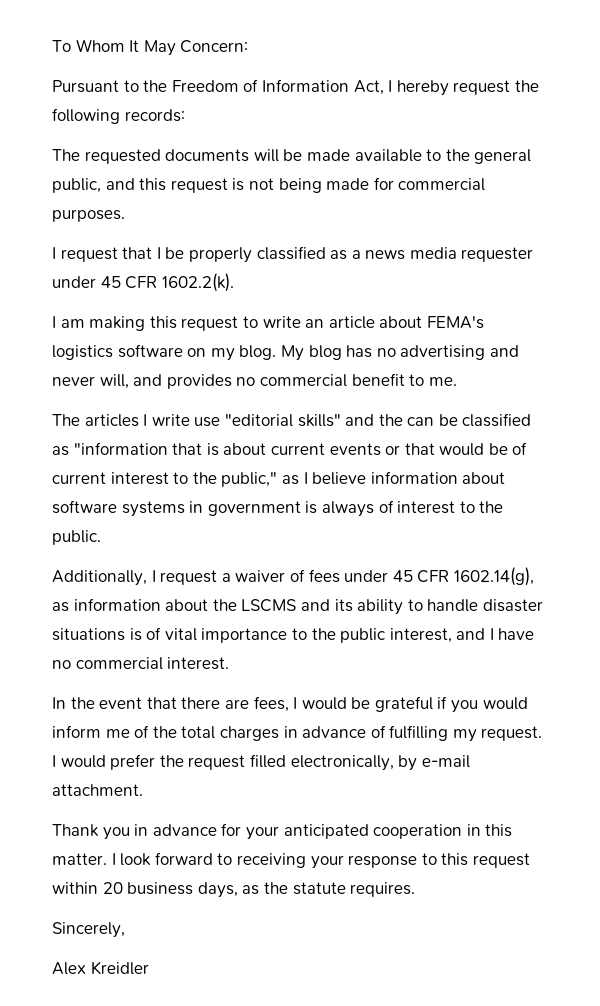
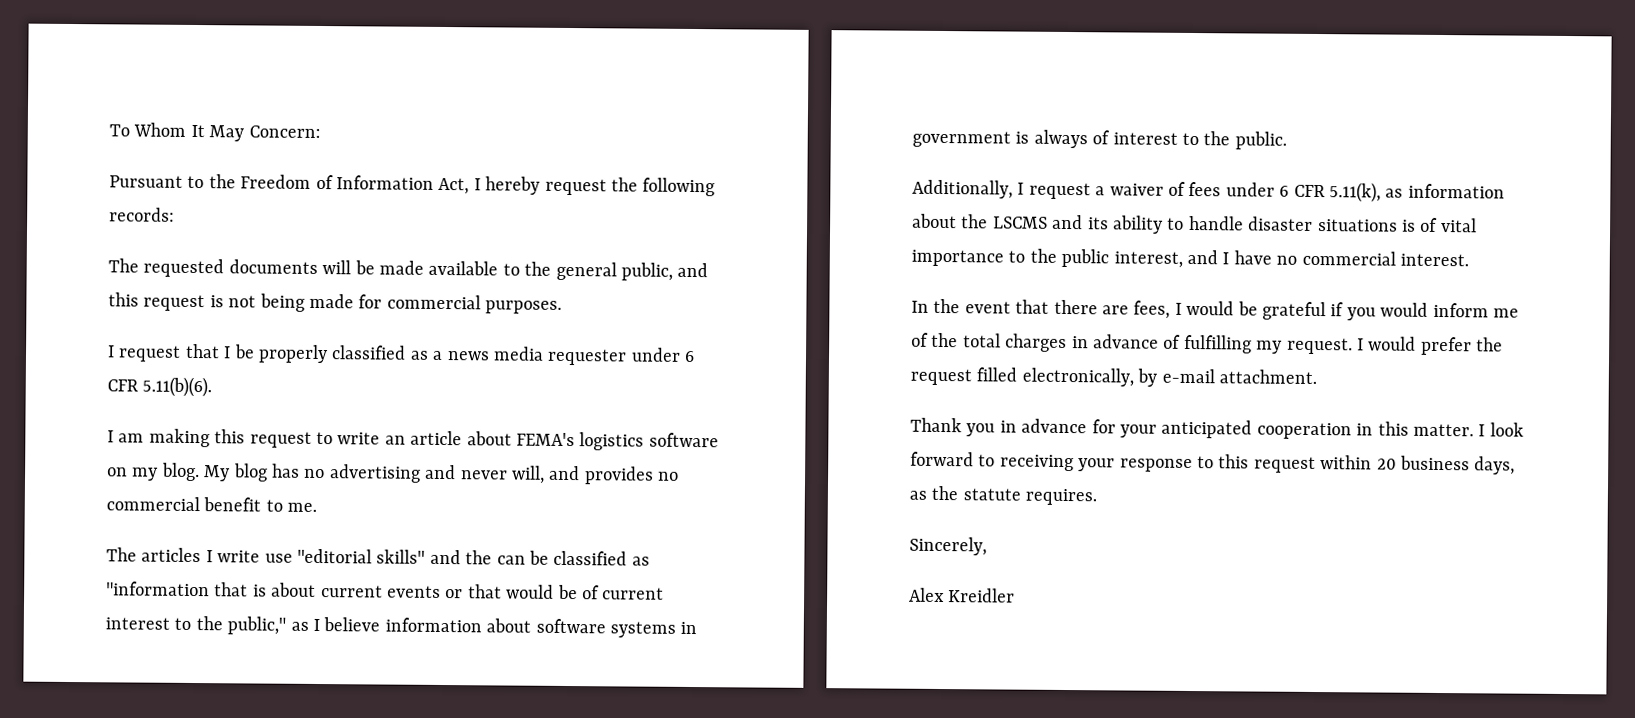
[100,273,234,292] 45 CFR 1602.2(k). -> [684,350,696,363] [107,376,213,398] 6 CFR 5.11(b)(6).
[392,567,534,586] 45 CFR 1602.14(g), -> [1279,182,1381,203] 6 CFR 5.11(k),

